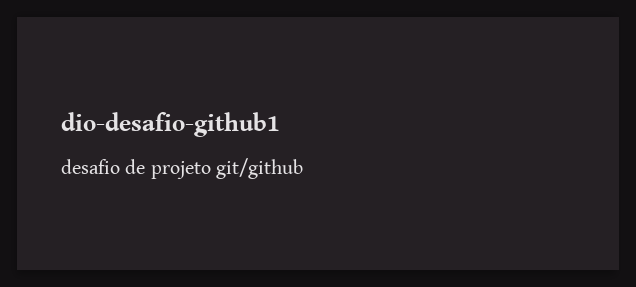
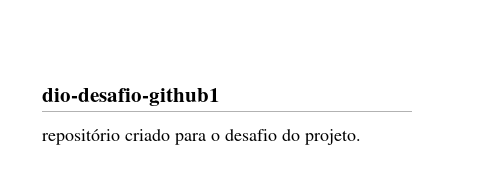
[61,158,303,179] desafio de projeto git/github -> [42,129,361,145] repositório criado para o desafio do projeto.

